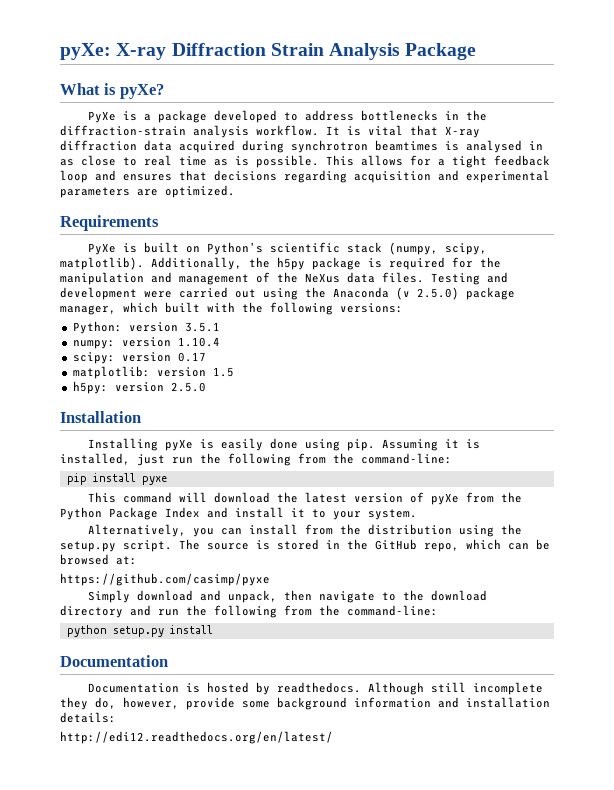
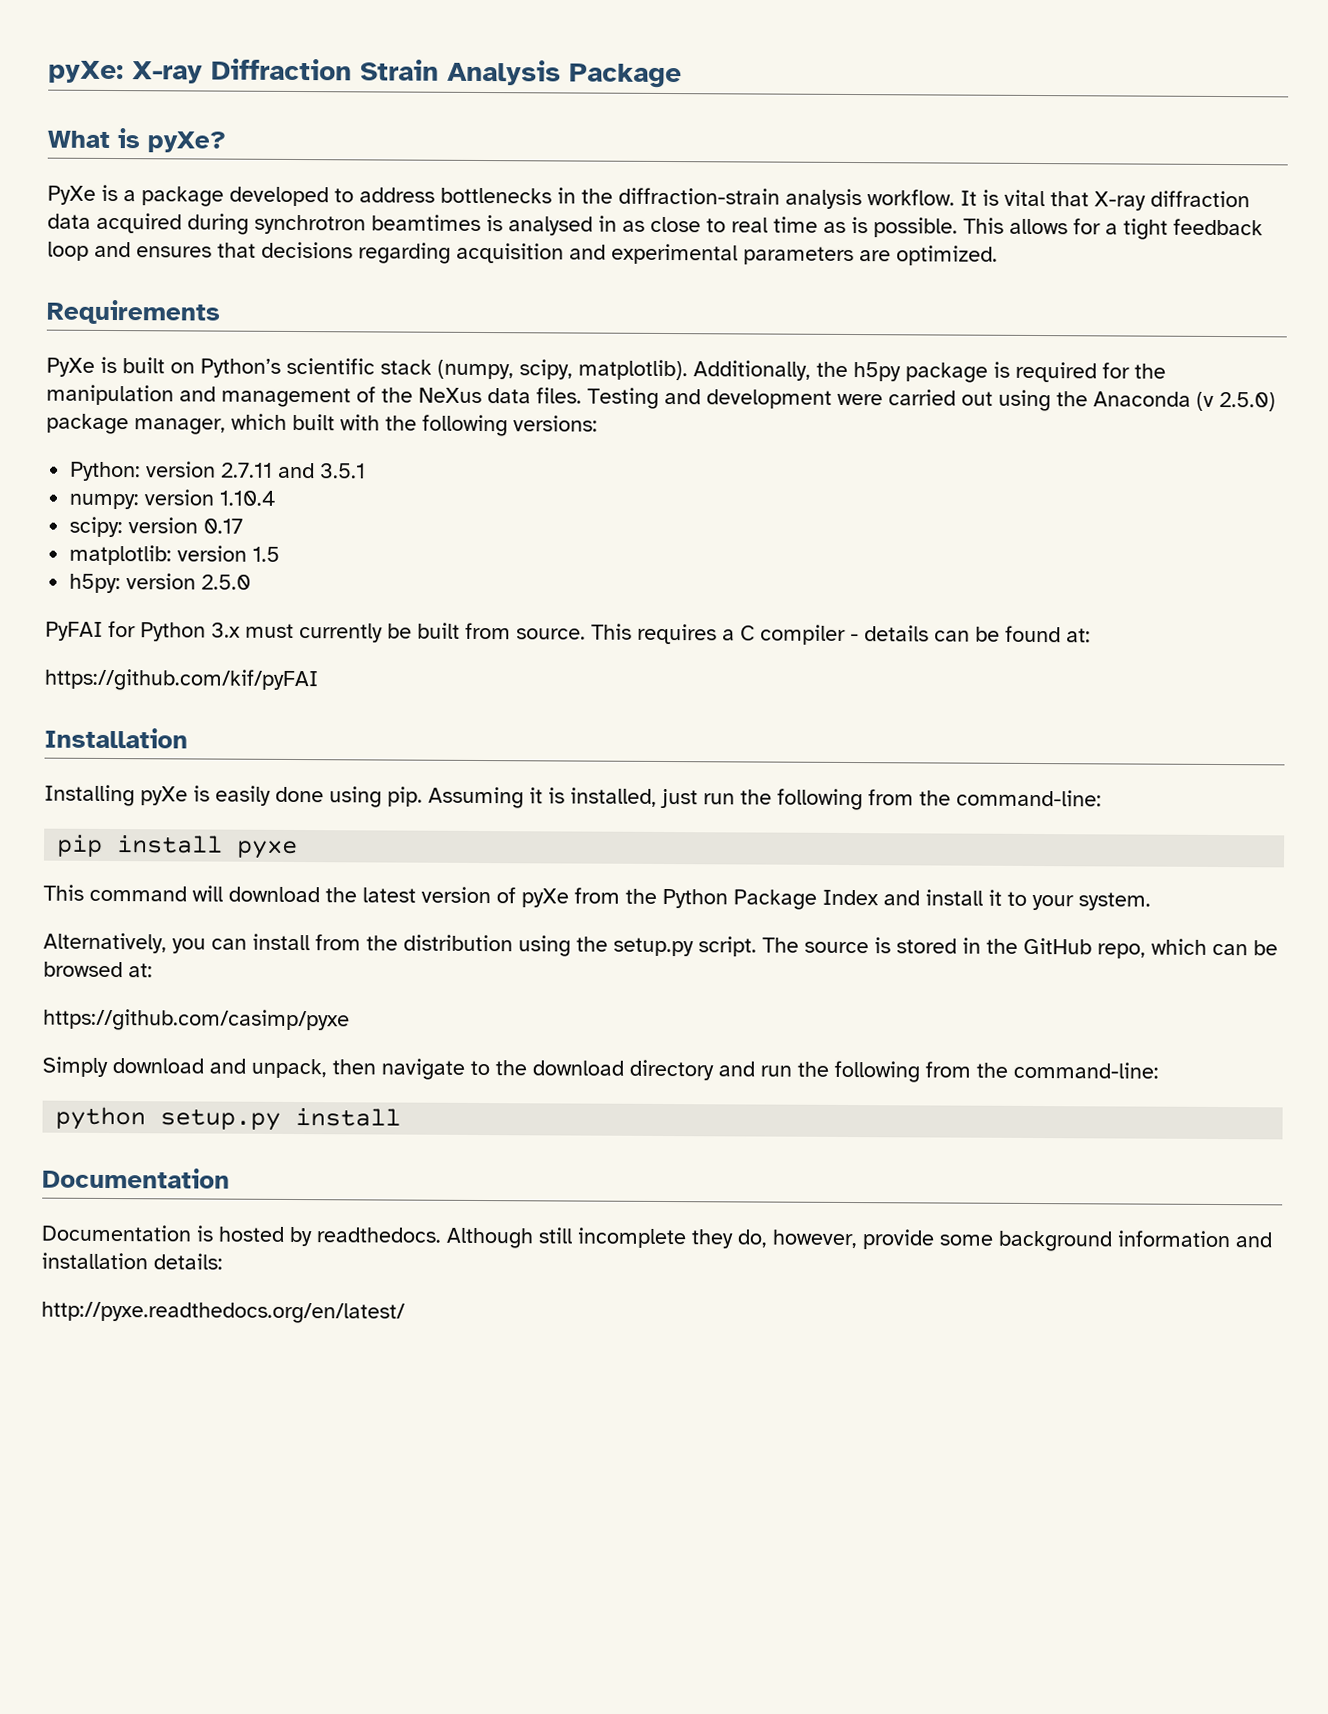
(178, 327) none -> [221,462,316,479] 2.7.11 and
(206, 387) none -> [45,620,1091,645] [44,668,319,692] // PyFAI for Python 3.x must currently be built from source. This requires a C compiler - details can be found at: // https://github.com/kif/pyFAI
[60,731,333,744] http://edi12.readthedocs.org/en/latest/ -> [41,1301,405,1324] http://pyxe.readthedocs.org/en/latest/

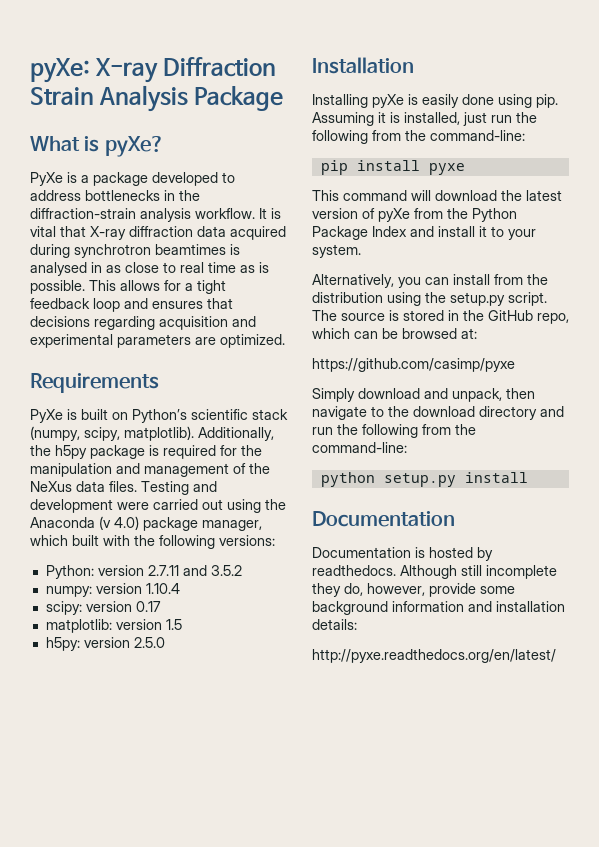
[1219,391,1276,412] 2.5.0) -> [114,516,139,530] 4.0)
[320,463,367,479] 3.5.1 -> [210,565,242,576] 3.5.2
[45,620,1091,645] [44,668,319,692] // PyFAI for Python 3.x must currently be built from source. This requires a C compiler - details can be found at: // https://github.com/kif/pyFAI -> (165, 642) none

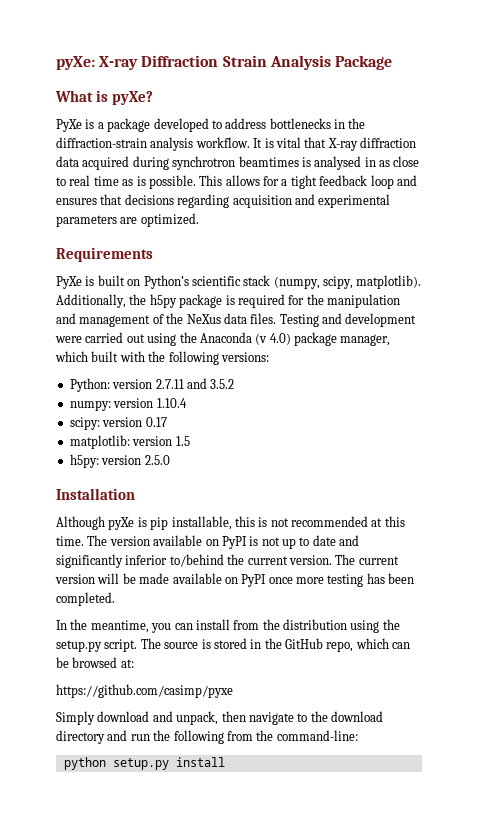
[312,94,368,108] Installing -> [56,516,105,530] Although
[422,94,558,108] [312,112,537,126] [312,130,525,144] [320,160,465,175] [312,190,562,201] [312,208,517,222] [312,226,536,240] [312,244,361,258] [312,274,394,288] easily done using pip. Assuming it is installed, just run the following from the command-line: // pip install pyxe // This command will download the latest version of pyXe from the Python Package Index and install it to your system. // Alternatively, -> [150,516,405,530] [56,535,360,549] [56,554,399,568] [55,573,415,587] [56,592,115,606] [56,619,149,633] pip installable, this is not recommended at this time. The version available on PyPI is not up to date and significantly inferior to/behind the current version. The current version will be made available on PyPI once more testing has been completed. // In the meantime,
[312,511,455,527] [312,547,493,561] [312,565,557,579] [312,583,515,597] [312,601,565,615] [312,619,357,630] [312,649,556,663] // Documentation // Documentation is hosted by readthedocs. Although still incomplete they do, however, provide some background information and installation details: // http://pyxe.readthedocs.org/en/latest/ -> (225, 762) none

